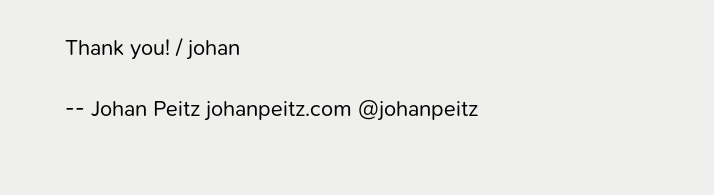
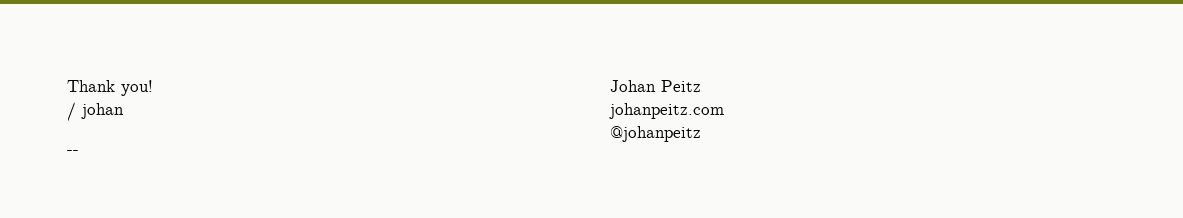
(170, 49) none -> (153, 88) //
(85, 112) none -> (79, 152) //
(200, 108) none -> (701, 86) //
(352, 111) none -> (724, 111) //

